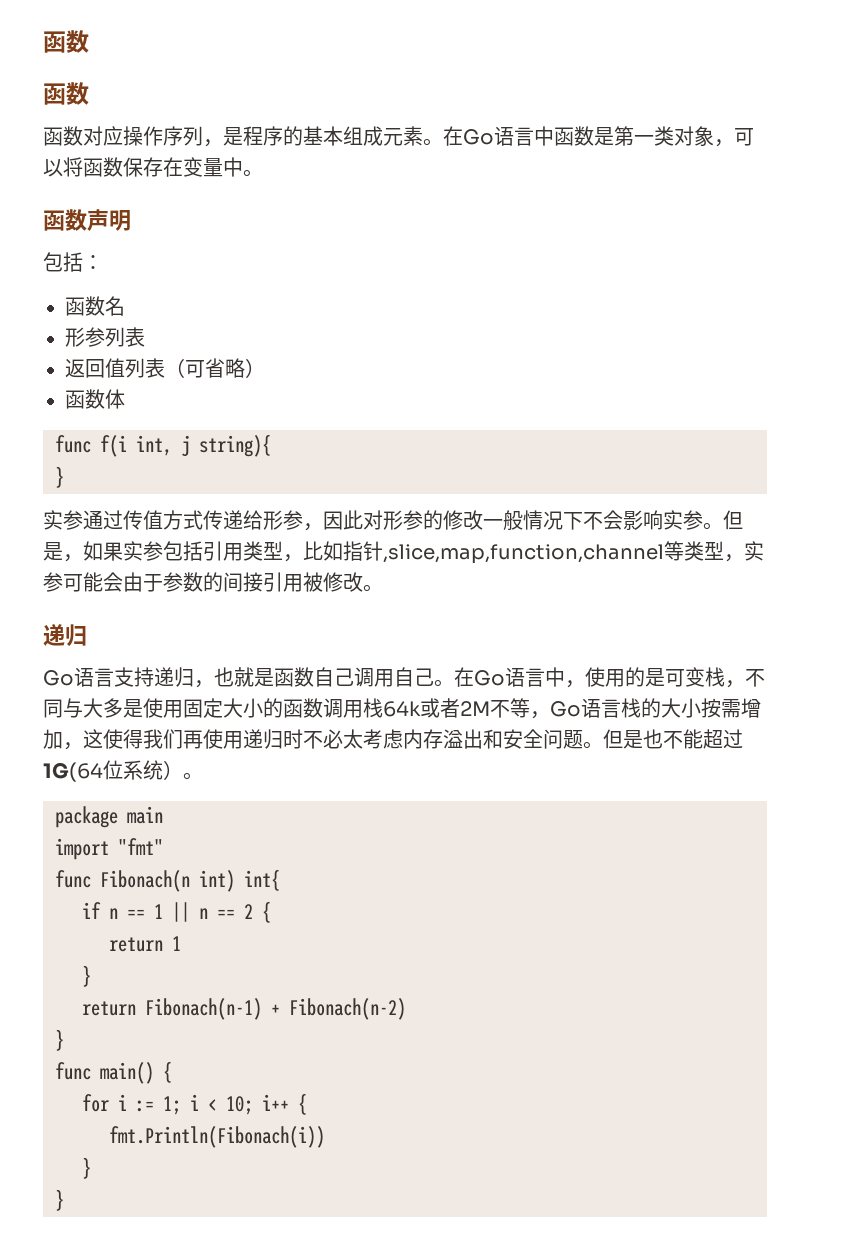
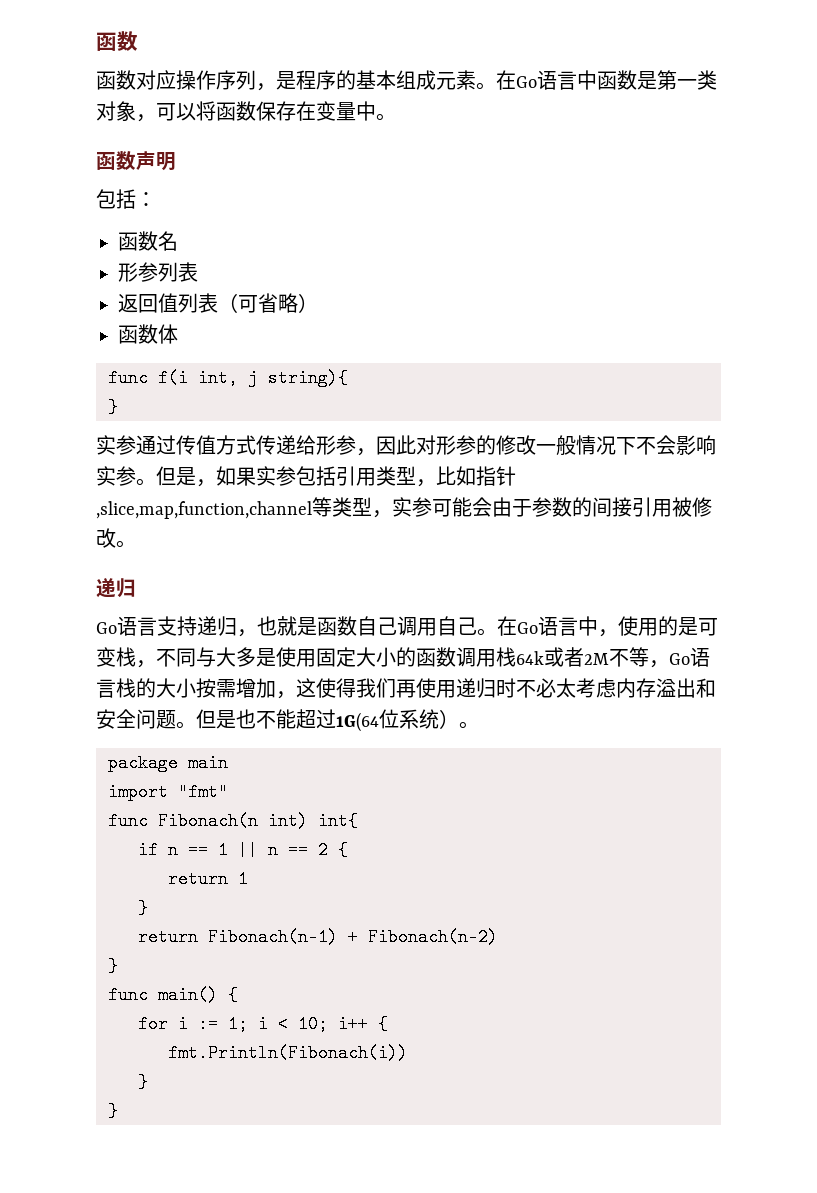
[43,30,89,53] [43,82,89,105] [43,126,83,146] 函数 // 函数 // 函数 -> [96,31,138,51] [96,70,136,90] 函数 // 函数

